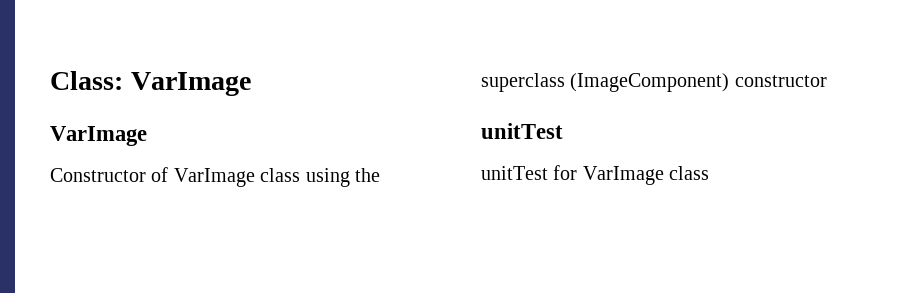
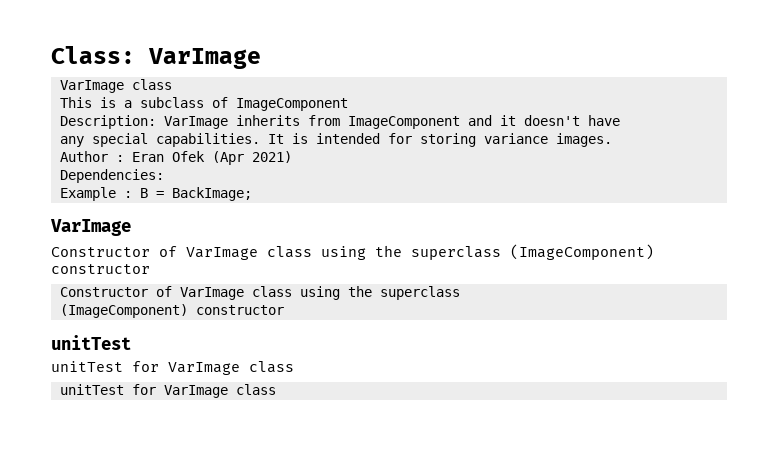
(251, 84) none -> [59,79,172,93] [59,97,348,111] [59,115,620,129] [59,133,612,147] [59,151,292,165] [59,169,164,183] [59,187,252,201] // VarImage class // This is a subclass of ImageComponent // Description: VarImage inherits from ImageComponent and it doesn't have // any special capabilities. It is intended for storing variance images. // Author : Eran Ofek (Apr 2021) // Dependencies: // Example : B = BackImage;
(827, 81) none -> [59,286,460,300] [59,304,284,318] // Constructor of VarImage class using the superclass // (ImageComponent) constructor
(710, 173) none -> [59,384,276,398] // unitTest for VarImage class

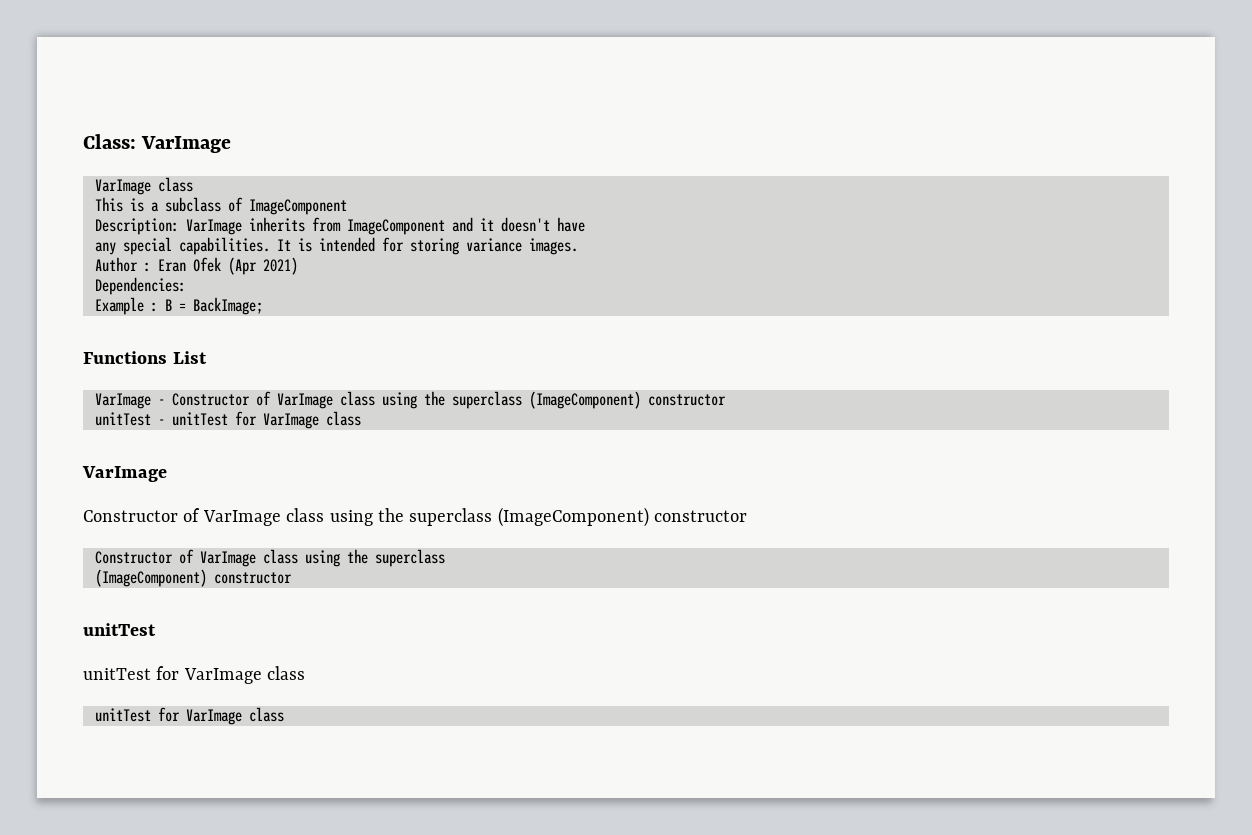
(252, 194) none -> [83,351,207,364] [95,391,726,409] [95,411,361,429] // Functions List // VarImage - Constructor of VarImage class using the superclass (ImageComponent) constructor // unitTest - unitTest for VarImage class

